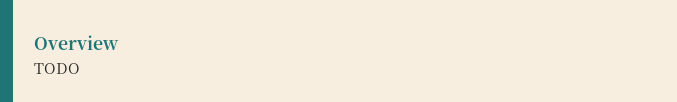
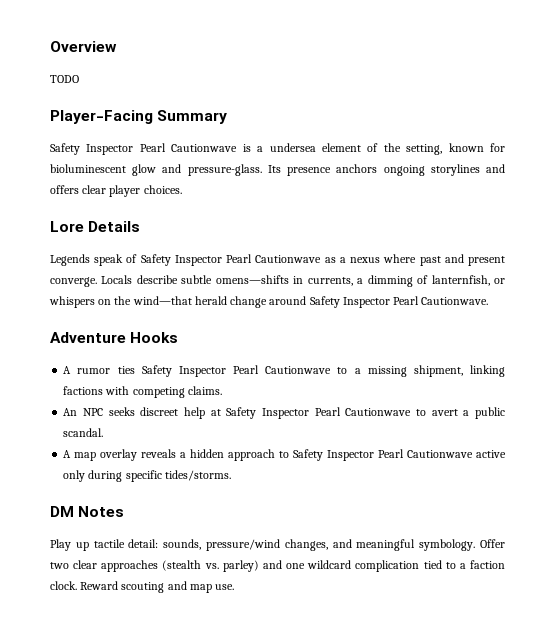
(80, 68) none -> [50,110,228,124] [50,143,506,155] [50,164,505,176] [50,185,182,197] [50,221,141,232] [50,254,505,266] [50,275,505,287] [49,296,489,308] [50,332,179,343] [63,365,506,377] [63,386,222,398] [63,407,505,419] [63,428,104,437] [63,449,507,461] [63,470,231,482] [50,506,125,517] [50,539,506,551] [50,560,505,572] [50,581,235,593] // Player-Facing Summary // Safety Inspector Pearl Cautionwave is a undersea element of the setting, known for bioluminescent glow and pressure-glass. Its presence anchors ongoing storylines and offers clear player choices. // Lore Details // Legends speak of Safety Inspector Pearl Cautionwave as a nexus where past and present converge. Locals describe subtle omens—shifts in currents, a dimming of lanternfish, or whispers on the wind—that herald change around Safety Inspector Pearl Cautionwave. // Adventure Hooks // A rumor ties Safety Inspector Pearl Cautionwave to a missing shipment, linking factions with competing claims. // An NPC seeks discreet help at Safety Inspector Pearl Cautionwave to avert a public scandal. // A map overlay reveals a hidden approach to Safety Inspector Pearl Cautionwave active only during specific tides/storms. // DM Notes // Play up tactile detail: sounds, pressure/wind changes, and meaningful symbology. Offer two clear approaches (stealth vs. parley) and one wildcard complication tied to a faction clock. Reward scouting and map use.

